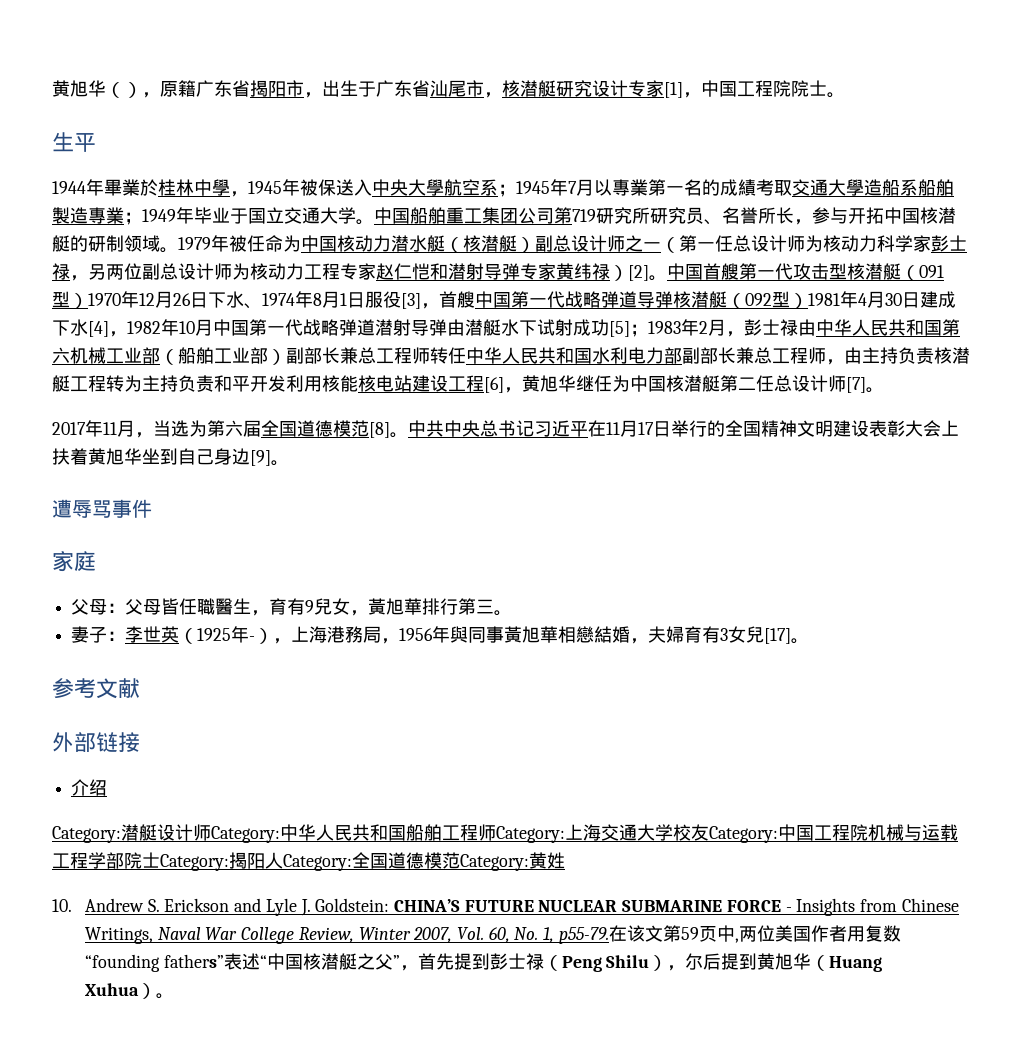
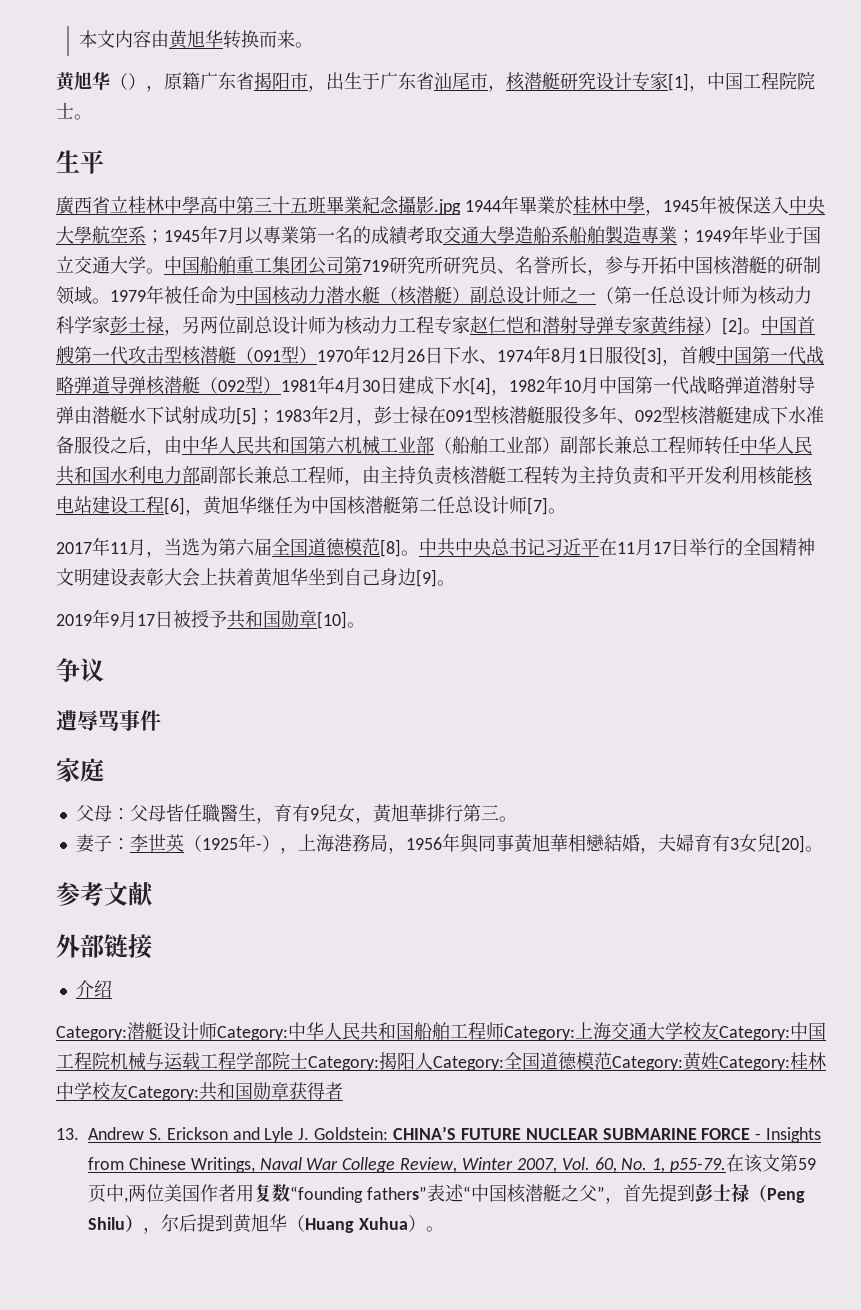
(52, 88) none -> [79,30,314,49] 本文内容由黄旭华转换而来。 //
(96, 142) none -> [56,196,461,215] 廣西省立桂林中學高中第三十五班畢業紀念攝影.jpg
(798, 327) none -> [428,405,824,425] [56,436,164,456] 在091型核潜艇服役多年、092型核潜艇建成下水准备服役之后，
(289, 463) none -> [56,609,365,629] [56,658,104,682] // 2019年9月17日被授予共和国勋章[10]。 // 争议
[764,628,792,644] [17] -> [774,835,805,853] [20]
[52,899,72,912] // 10. -> [719,1052,826,1071] [56,1082,343,1101] [56,1128,79,1140] Category:桂林中学校友Category:共和国勋章获得者 // 13.

